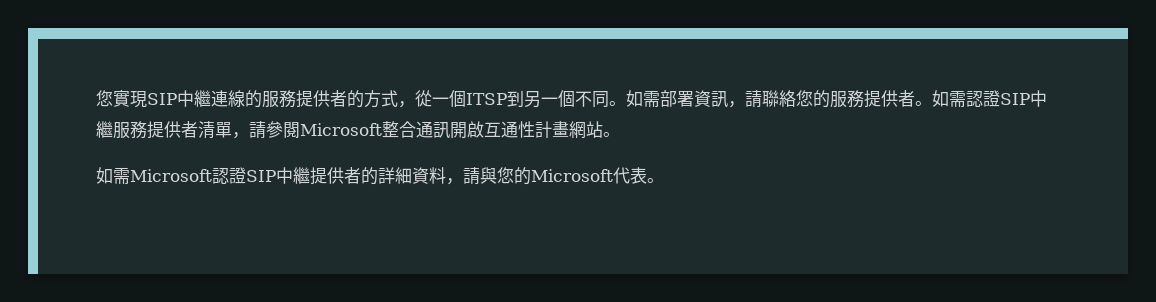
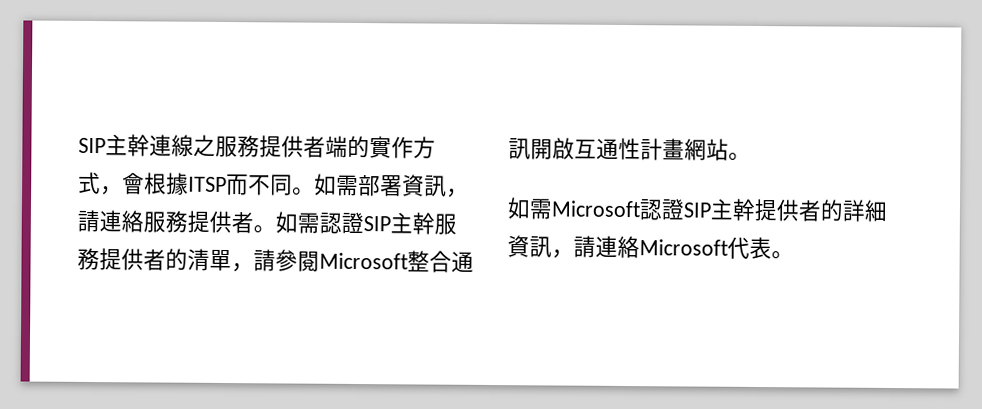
[96,90,575,108] 您實現SIP中繼連線的服務提供者的方式，從一個ITSP到另一個 -> [78,134,436,159] [78,171,249,196] SIP主幹連線之服務提供者端的實作方式，會根據ITSP而
[762,90,830,108] 聯絡您的 -> [99,210,144,233] 連絡
[1030,90,1047,107] [96,121,198,139] 中繼服務提供者 -> [390,212,457,235] [77,247,188,271] 主幹服務提供者的
[276,167,310,184] 中繼 -> [710,198,756,221] 主幹
[429,167,531,185] 料，請與您的 -> [529,235,640,259] 訊，請連絡

